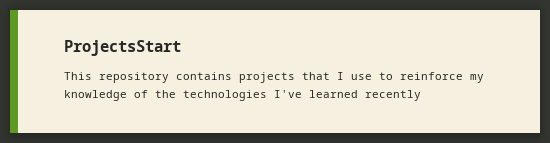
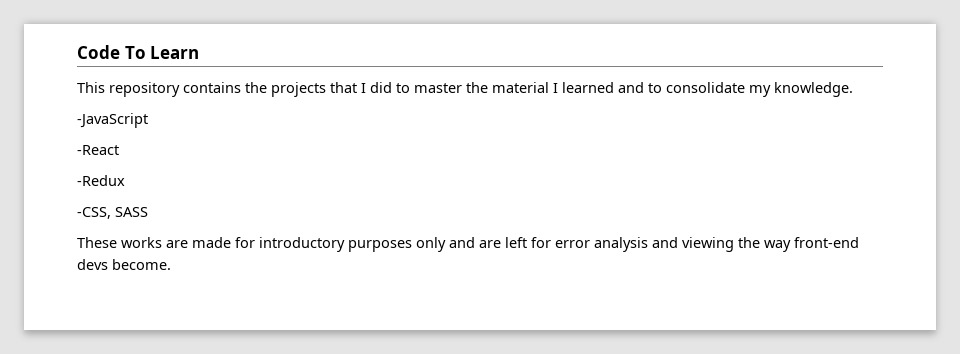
[64,40,181,56] ProjectsStart -> [77,45,200,59] Code To Learn
(232, 76) none -> [245,82,267,93] the
[351,72,484,83] [64,90,421,101] use to reinforce my knowledge of the technologies I've learned recently -> [370,82,853,97] [77,113,148,128] [77,145,119,155] [77,175,125,186] [77,207,148,219] [77,237,859,252] [77,259,171,270] did to master the material I learned and to consolidate my knowledge. // -JavaScript // -React // -Redux // -CSS, SASS // These works are made for introductory purposes only and are left for error analysis and viewing the way front-end devs become.

